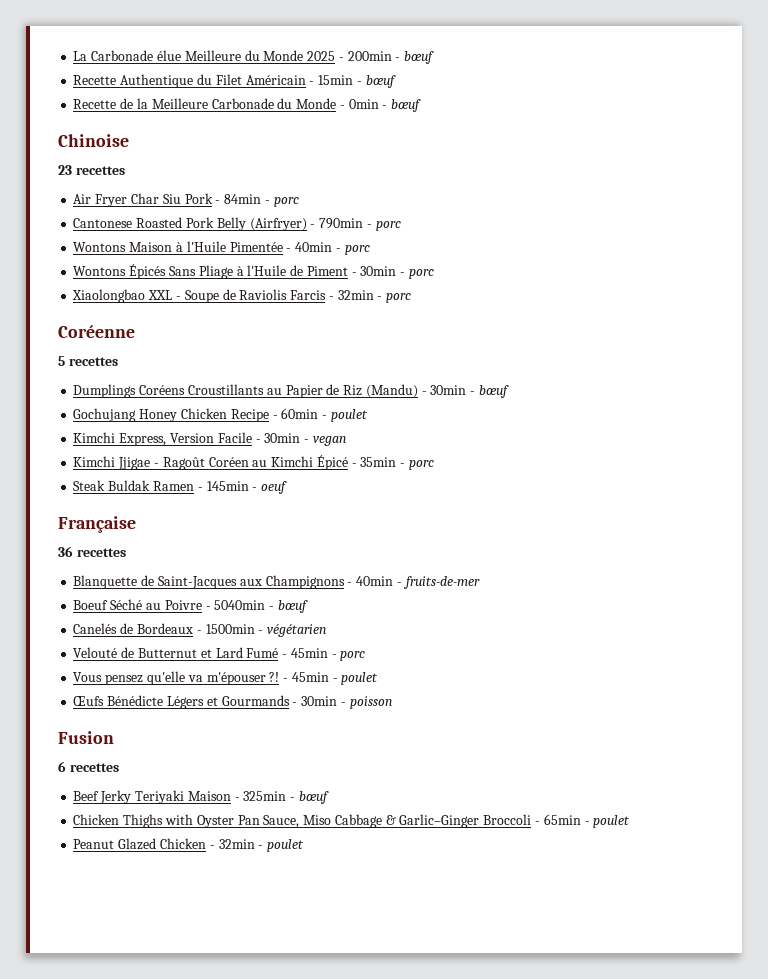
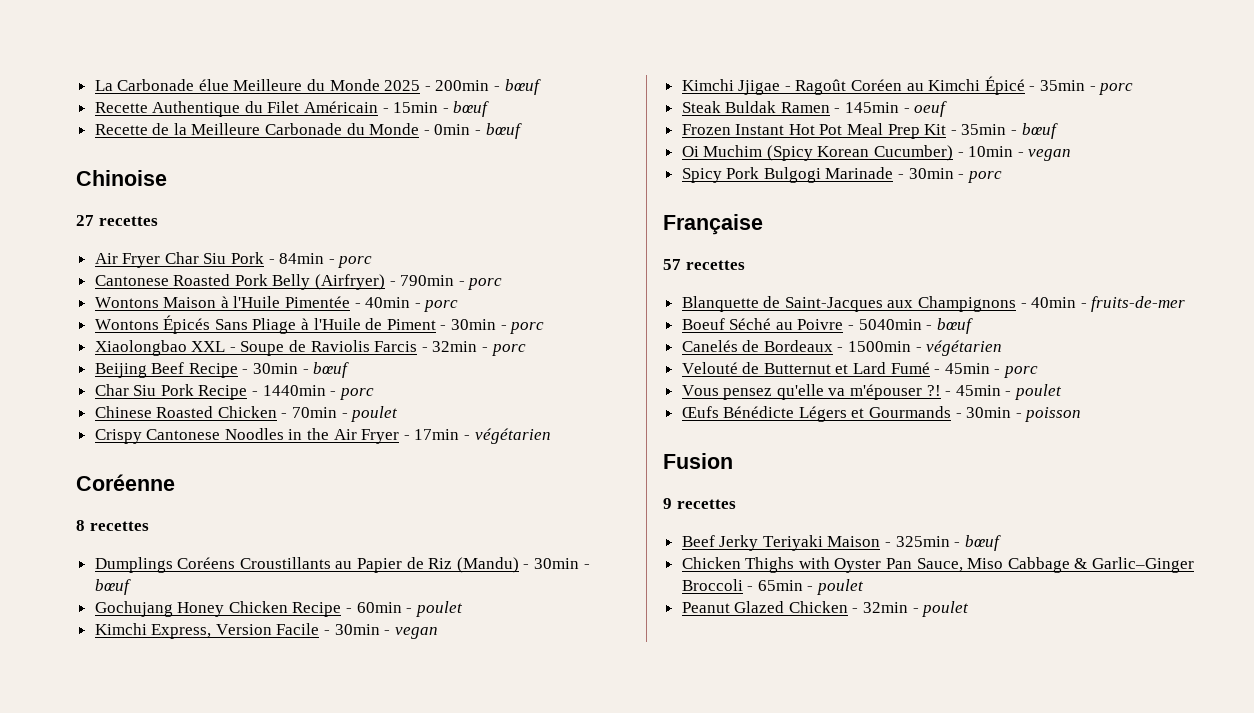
[58,165,72,175] 23 -> [76,215,94,226] 27
(412, 298) none -> [94,362,350,378] [94,384,374,400] [94,406,399,422] [94,428,551,444] // Beijing Beef Recipe - 30min - bœuf // Char Siu Pork Recipe - 1440min - porc // Chinese Roasted Chicken - 70min - poulet // Crispy Cantonese Noodles in the Air Fryer - 17min - végétarien
[58,356,65,366] 5 -> [76,520,85,531] 8
(288, 487) none -> [681,123,1058,139] [681,145,1072,161] [681,167,1002,183] // Frozen Instant Hot Pot Meal Prep Kit - 35min - bœuf // Oi Muchim (Spicy Korean Cucumber) - 10min - vegan // Spicy Pork Bulgogi Marinade - 30min - porc
[58,546,73,557] 36 -> [663,259,681,270] 57
[58,761,66,772] 6 -> [663,498,672,509] 9

